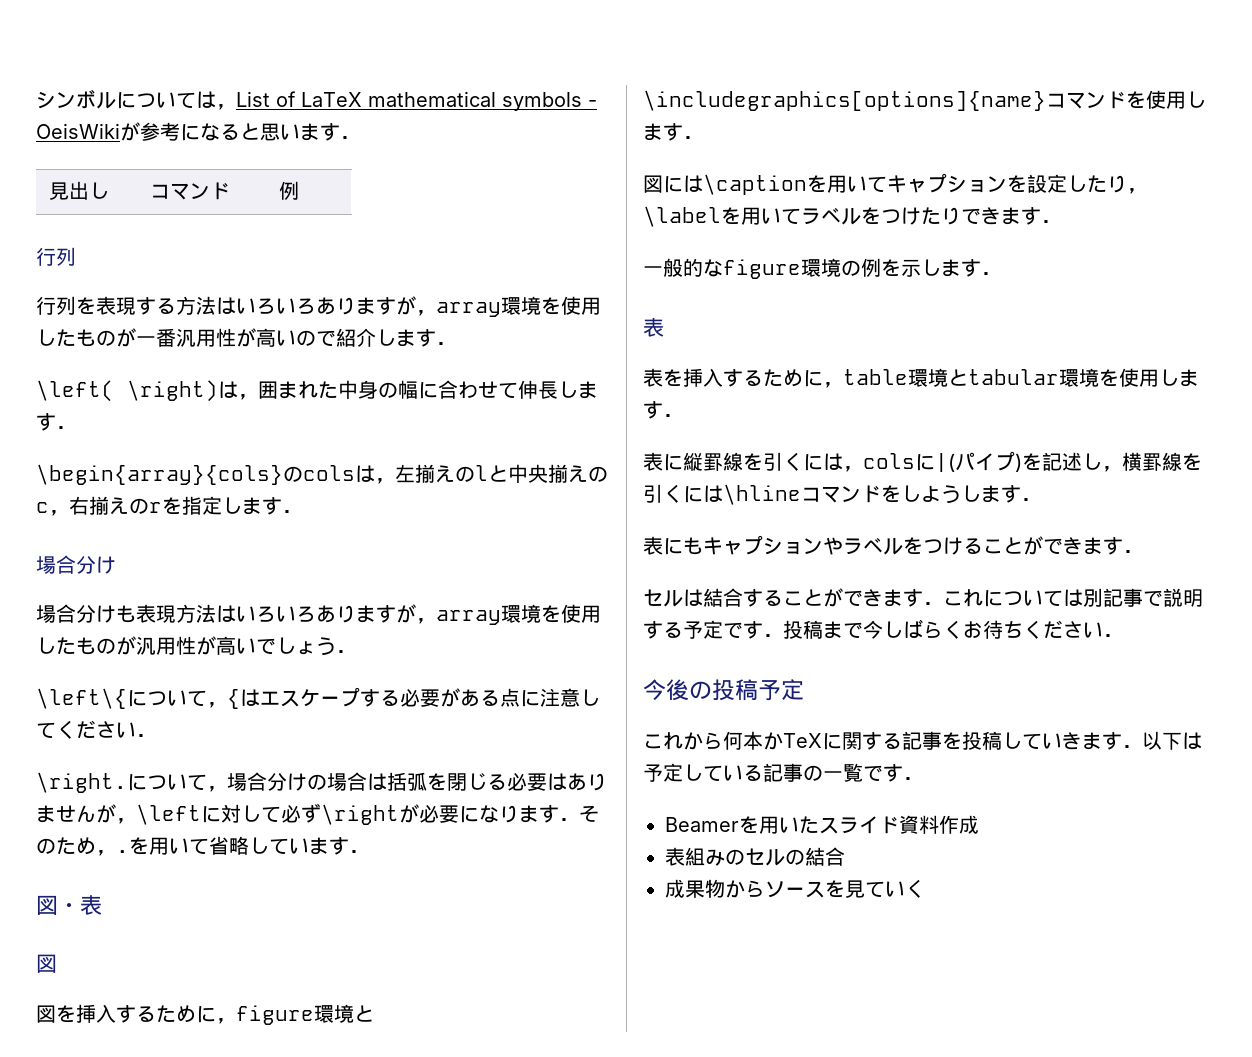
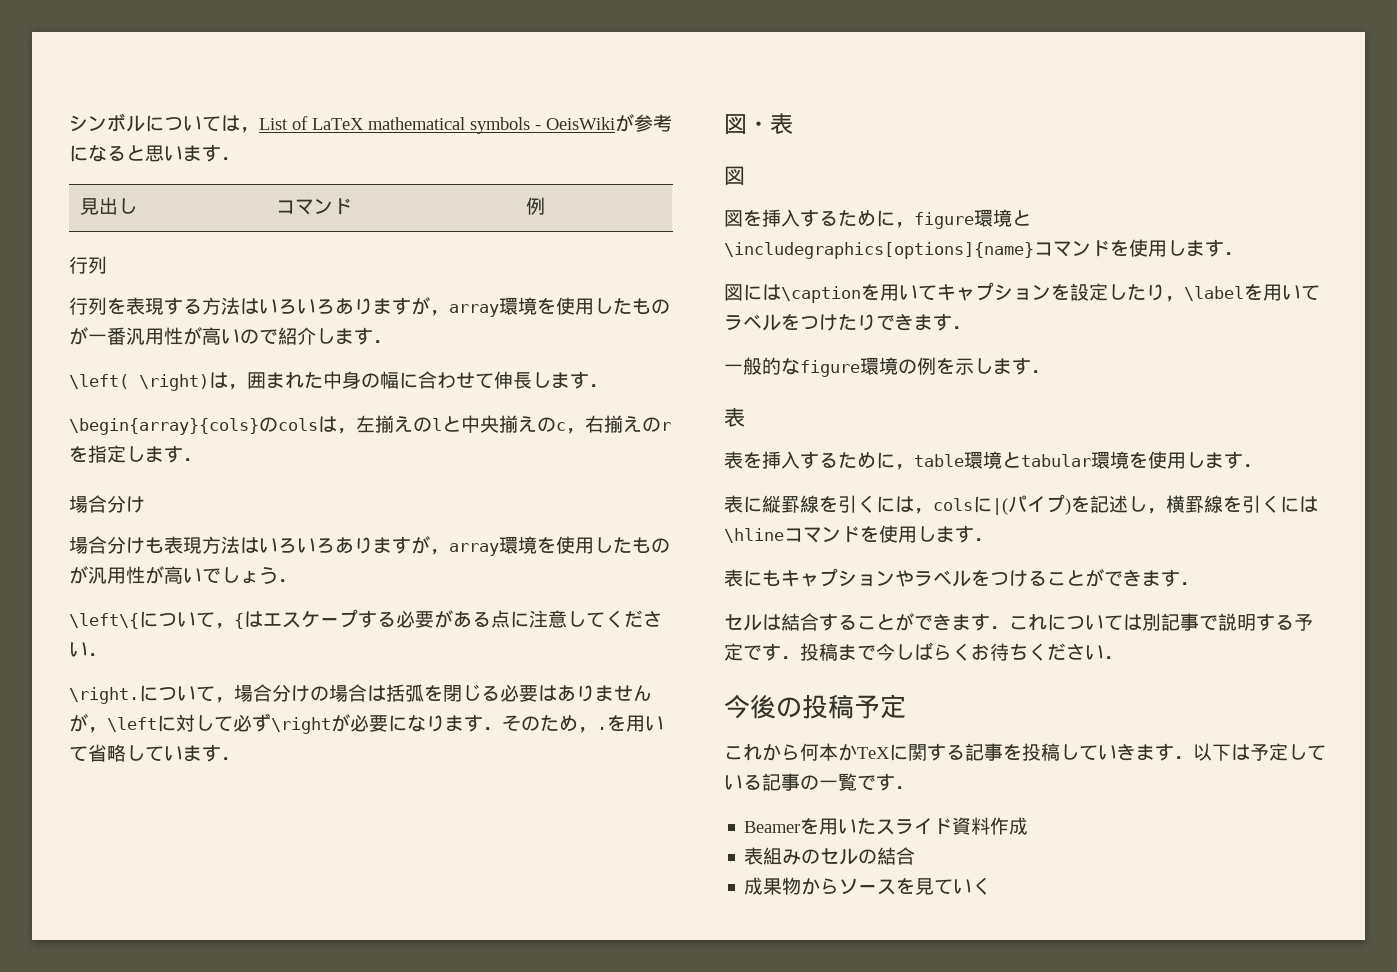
[901,485,961,504] しよう -> [879,525,917,543] 使用

